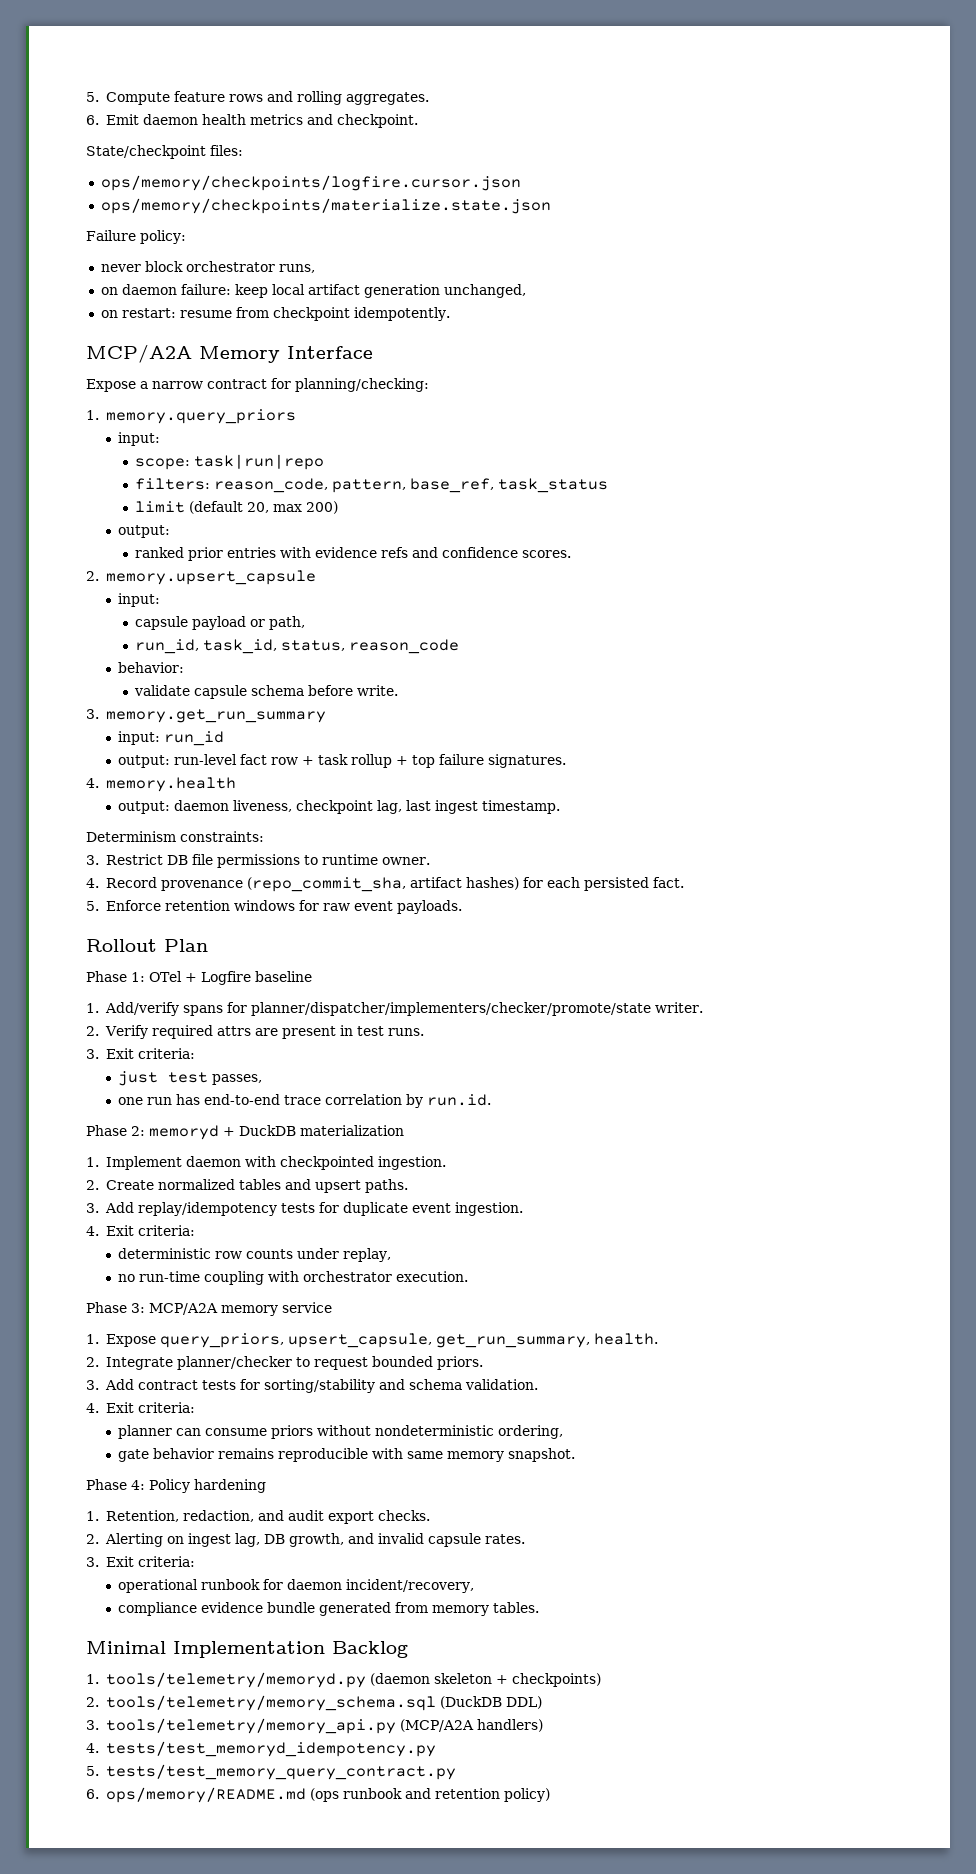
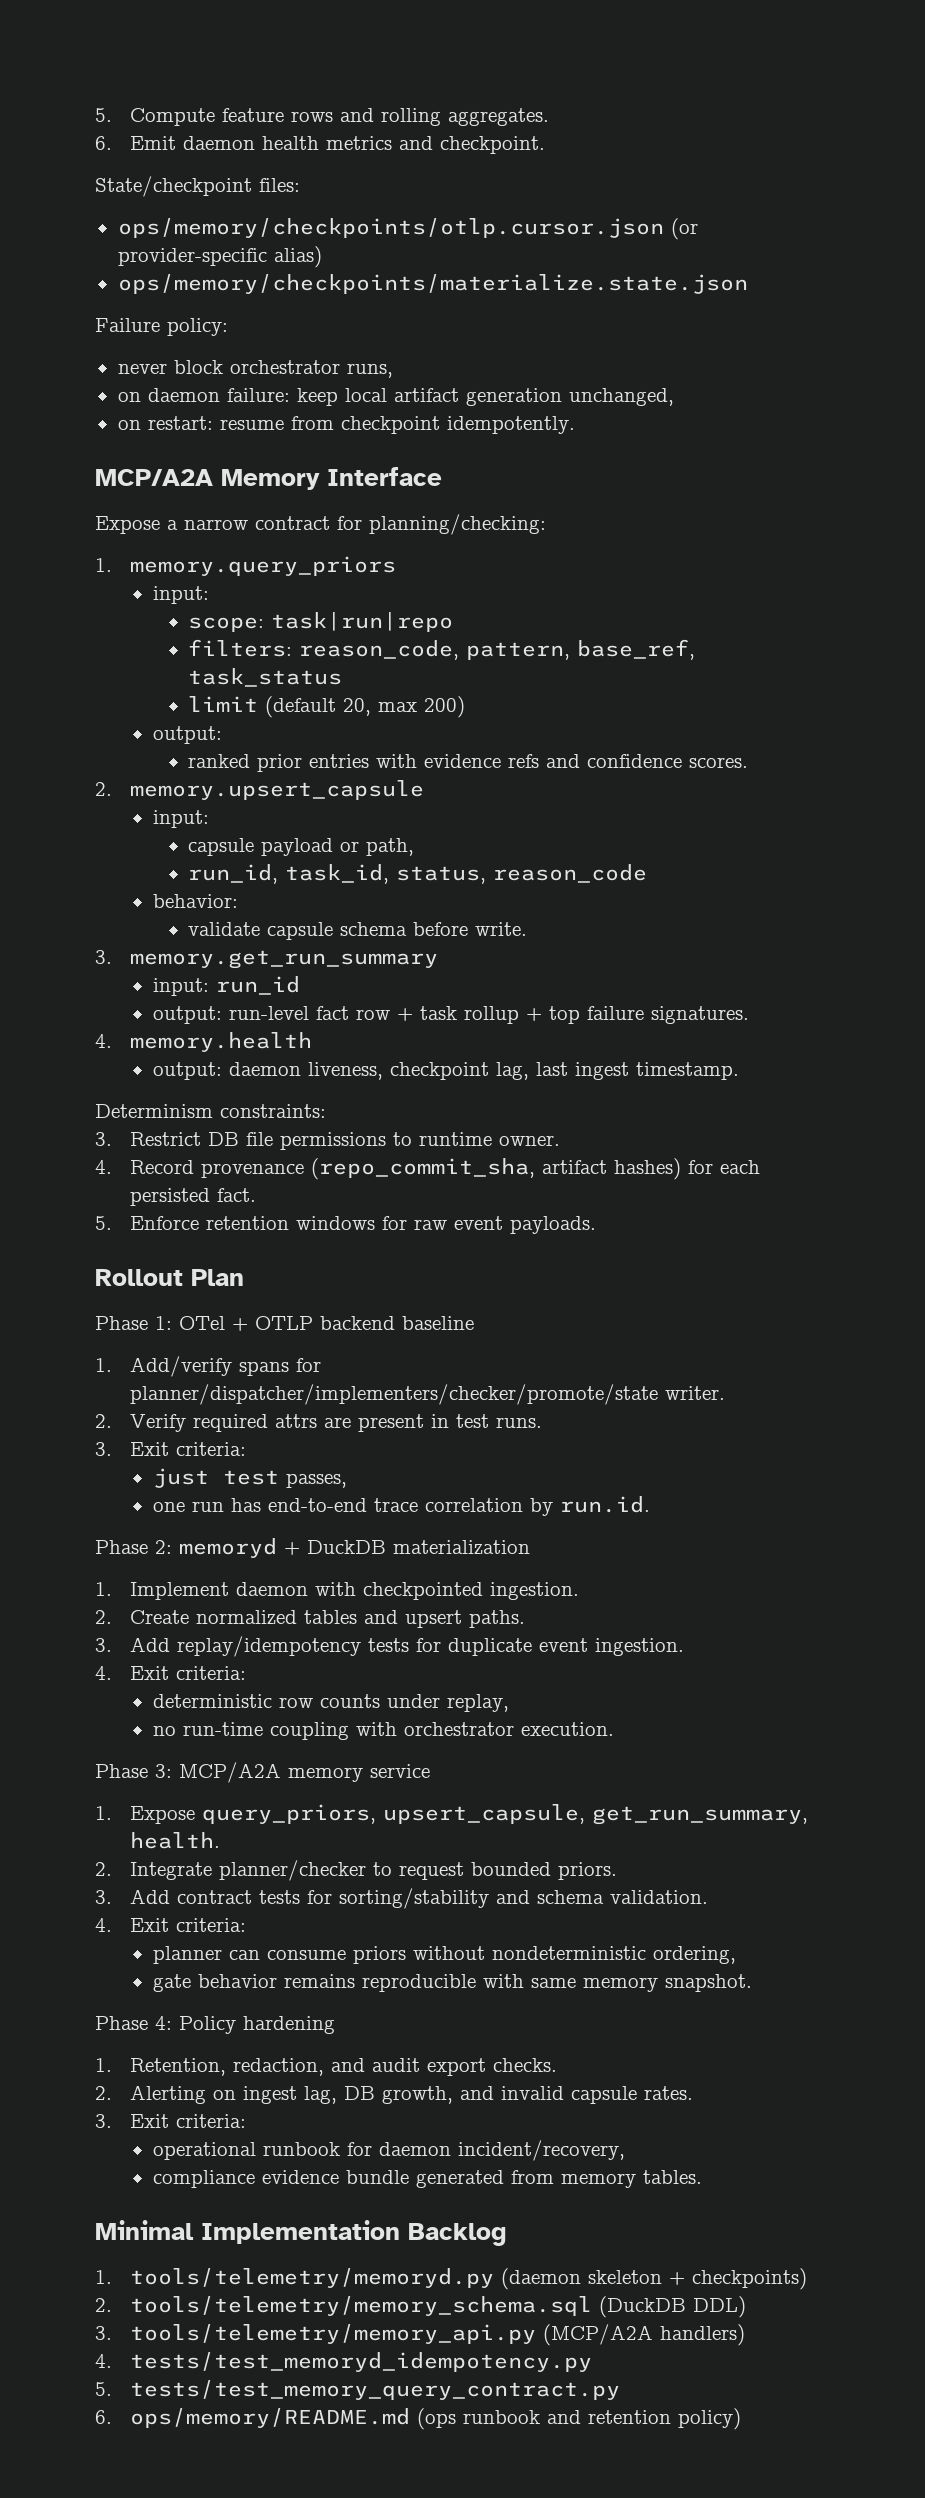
[100,175,521,191] ops/memory/checkpoints/logfire.cursor.json -> [117,218,698,240] [117,246,322,268] ops/memory/checkpoints/otlp.cursor.json (or provider-specific alias)
[200,971,251,985] Logfire -> [255,1316,395,1330] OTLP backend

